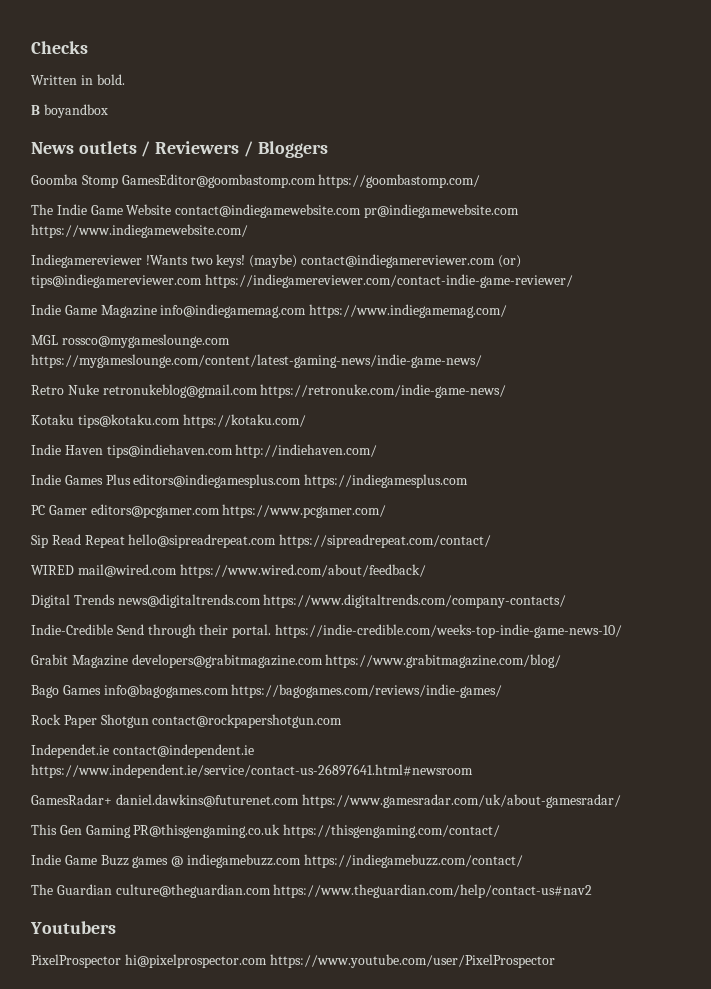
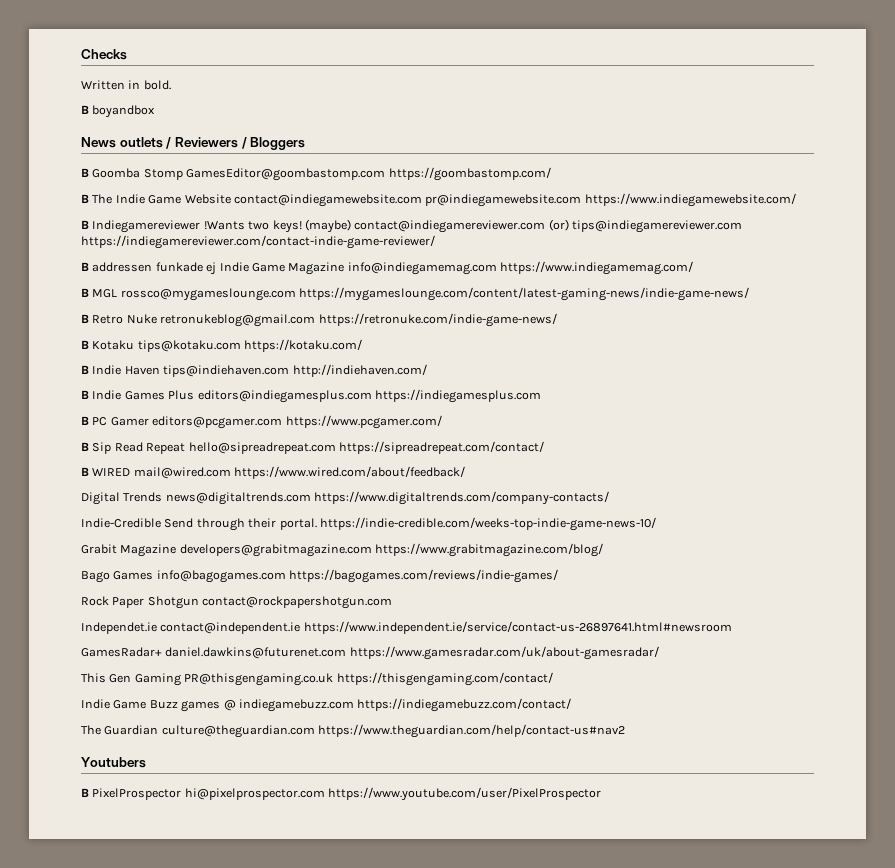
(328, 149) none -> [81,168,89,177] B
(481, 181) none -> [81,194,89,203] B
(248, 231) none -> [81,220,89,229] B
(573, 281) none -> [81,262,217,275] B addressen funkade ej
(508, 311) none -> [81,288,89,297] B
(482, 361) none -> [81,314,89,323] B
(507, 391) none -> [81,340,89,349] B
(306, 421) none -> [81,365,89,374] B
(378, 451) none -> [81,390,89,399] B
(469, 481) none -> [81,416,89,425] B
(387, 511) none -> [81,442,89,451] B
(492, 541) none -> [81,467,89,476] B
(116, 927) none -> [81,788,89,797] B

